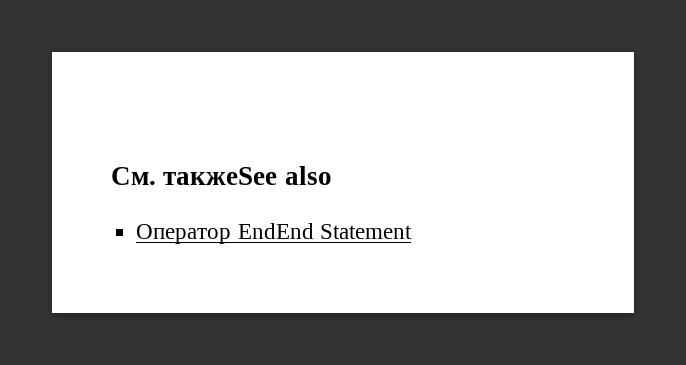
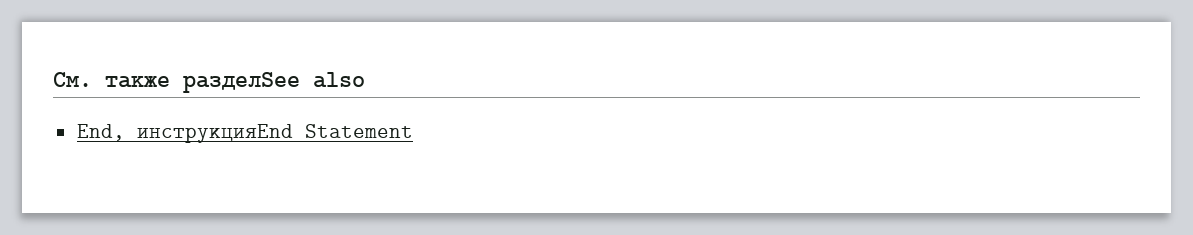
[163,167,278,185] такжеSee -> [105,72,300,93] также разделSee
[136,223,314,244] Оператор EndEnd -> [76,124,293,143] End, инструкцияEnd

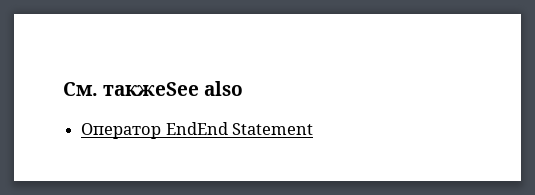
[105,72,300,93] также разделSee -> [103,82,200,96] такжеSee
[76,124,293,143] End, инструкцияEnd -> [81,122,228,139] Оператор EndEnd

